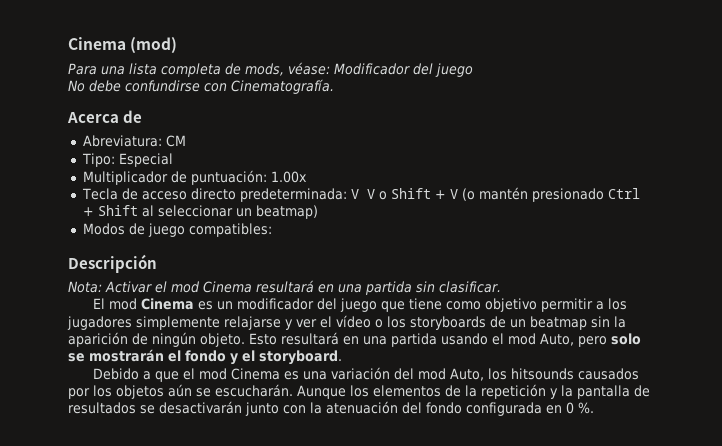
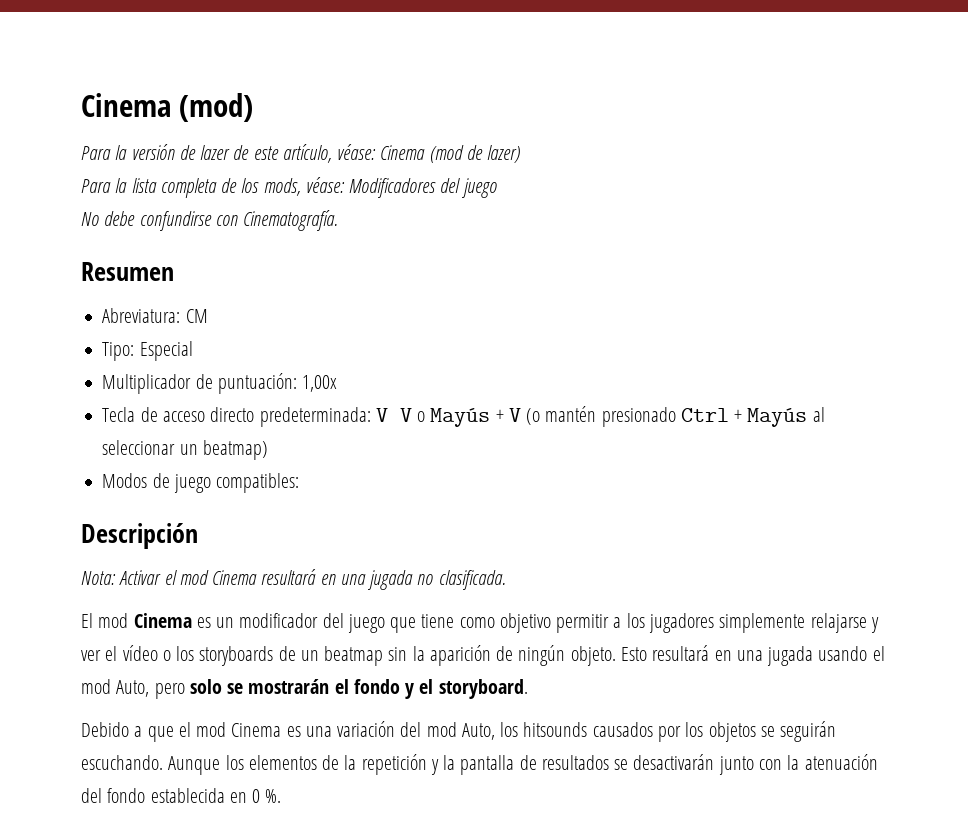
[101,66,125,75] una -> [115,144,521,163] [81,178,128,193] la versión de lazer de este artículo, véase: Cinema (mod de lazer) // Para la
(241, 69) none -> [241,178,260,193] los
[334,63,410,75] Modificador -> [349,178,437,198] Modificadores
[67,110,143,123] Acerca de -> [81,262,174,281] Resumen
[270,171,307,183] 1.00x -> [302,375,338,392] 1,00x
[390,188,431,199] Shift -> [430,408,491,427] Mayús
[97,205,138,216] Shift -> [747,408,808,427] Mayús
[365,281,501,295] partida sin clasificar. -> [368,570,506,590] jugada no clasificada.
[391,333,437,347] partida -> [767,646,814,666] jugada
[168,384,293,397] aún se escucharán. -> [760,721,837,742] [81,755,163,770] se seguirán escuchando.
[466,402,542,416] configurada -> [150,788,225,803] establecida

